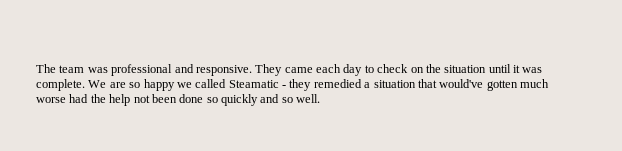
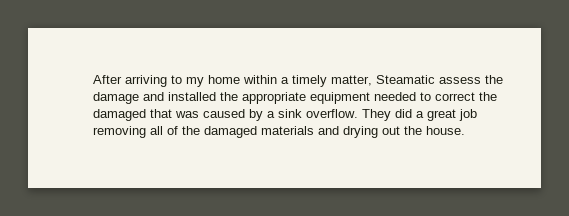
[36,64,543,76] [36,79,549,91] [36,94,321,106] The team was professional and responsive. They came each day to check on the situation until it was complete. We are so happy we called Steamatic - they remedied a situation that would've gotten much worse had the help not been done so quickly and so well. -> [93,75,503,87] [93,92,497,104] [93,109,477,121] [93,126,465,138] After arriving to my home within a timely matter, Steamatic assess the damage and installed the appropriate equipment needed to correct the damaged that was caused by a sink overflow. They did a great job removing all of the damaged materials and drying out the house.

